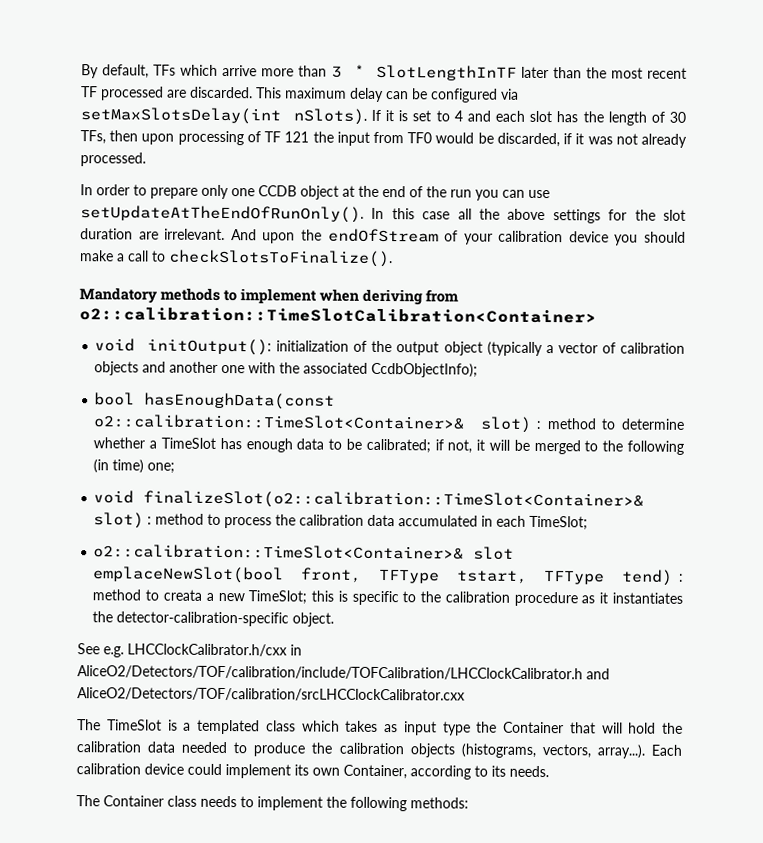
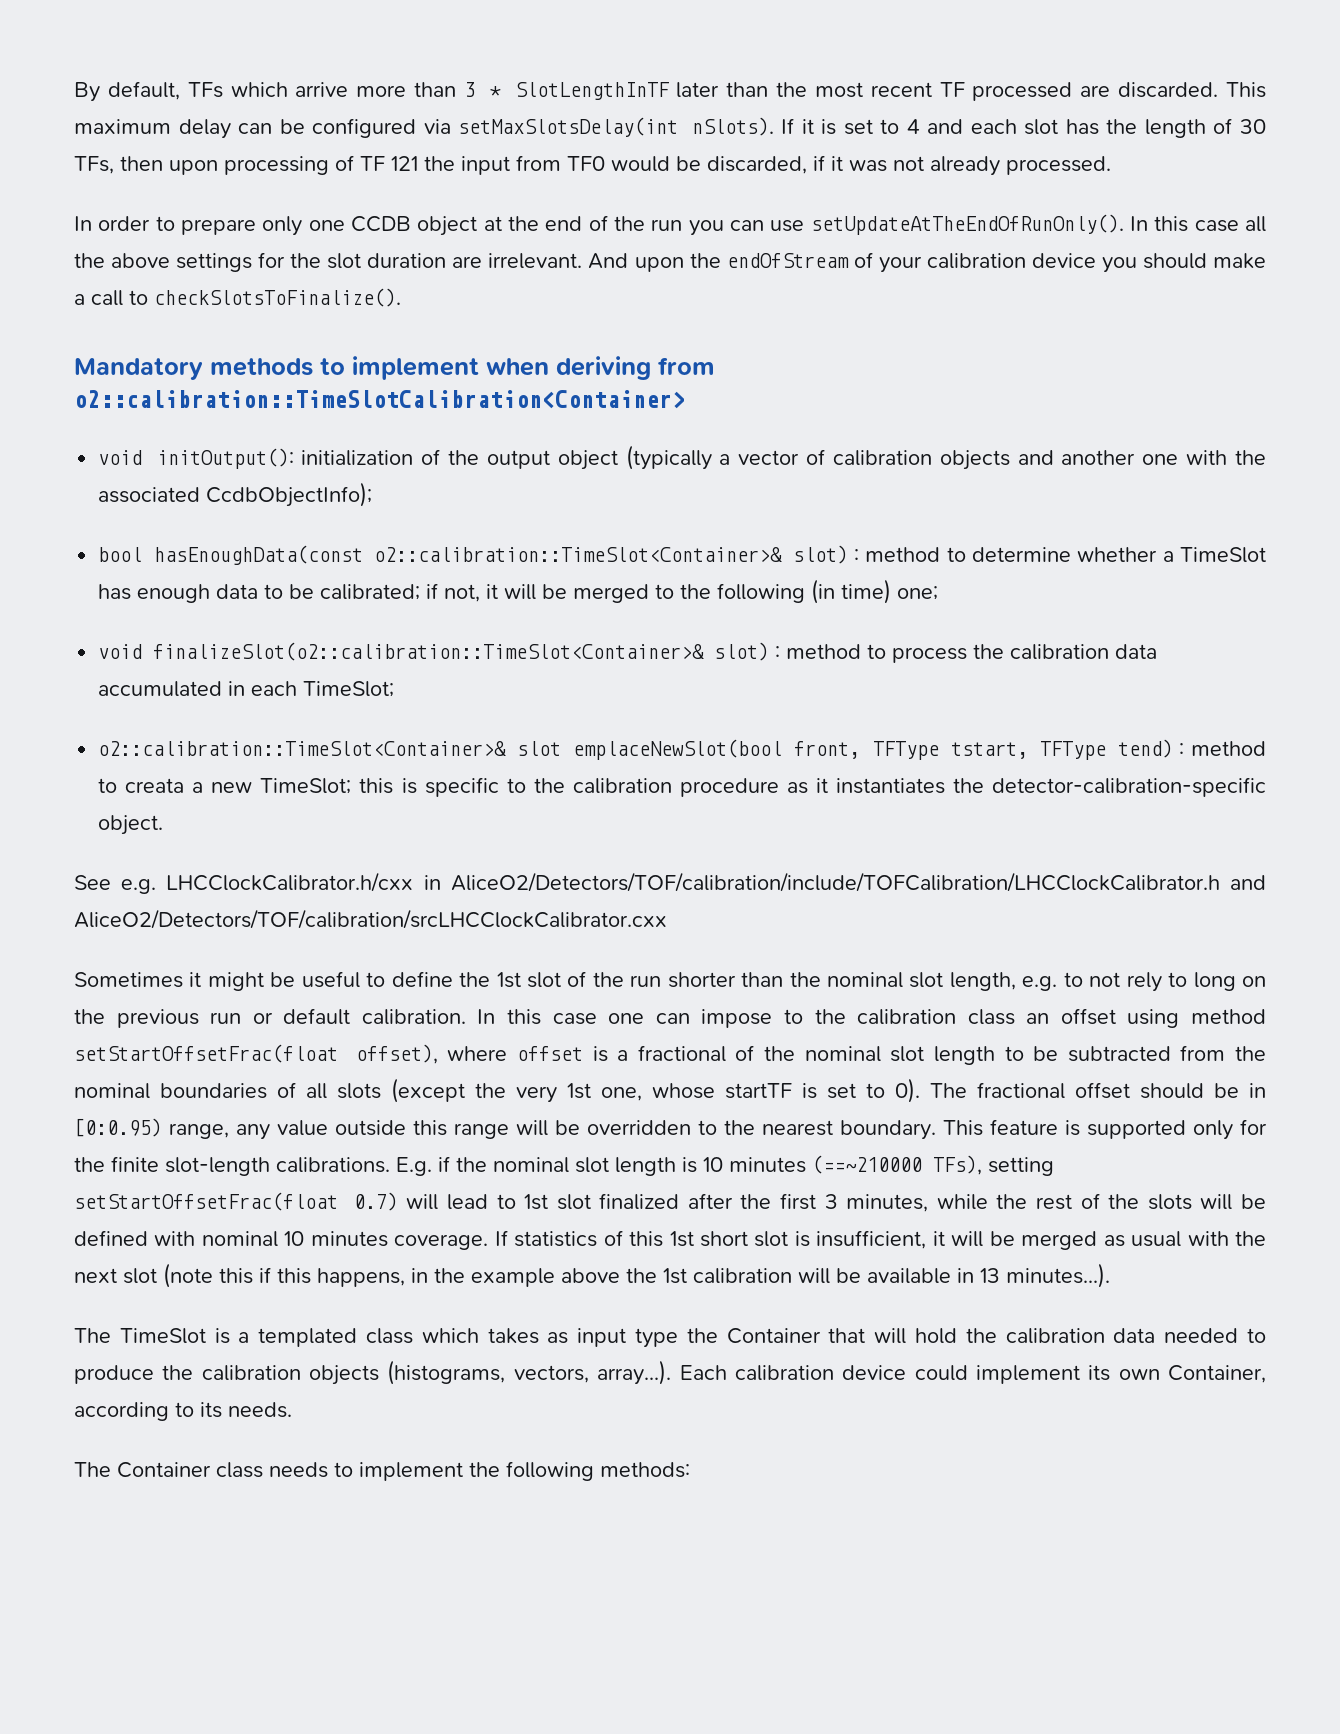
(465, 694) none -> [74,971,1267,992] [74,1008,1266,1028] [74,1044,1267,1065] [74,1078,1266,1103] [74,1118,1267,1140] [74,1155,1054,1176] [74,1192,1267,1212] [74,1230,1267,1250] [74,1263,1110,1288] // Sometimes it might be useful to define the 1st slot of the run shorter than the nominal slot length, e.g. to not rely to long on the previous run or default calibration. In this case one can impose to the calibration class an offset using method setStartOffsetFrac(float offset), where offset is a fractional of the nominal slot length to be subtracted from the nominal boundaries of all slots (except the very 1st one, whose startTF is set to 0). The fractional offset should be in [0:0.95) range, any value outside this range will be overridden to the nearest boundary. This feature is supported only for the finite slot-length calibrations. E.g. if the nominal slot length is 10 minutes (==~210000 TFs), setting setStartOffsetFrac(float 0.7) will lead to 1st slot finalized after the first 3 minutes, while the rest of the slots will be defined with nominal 10 minutes coverage. If statistics of this 1st short slot is insufficient, it will be merged as usual with the next slot (note this if this happens, in the example above the 1st calibration will be available in 13 minutes...).

